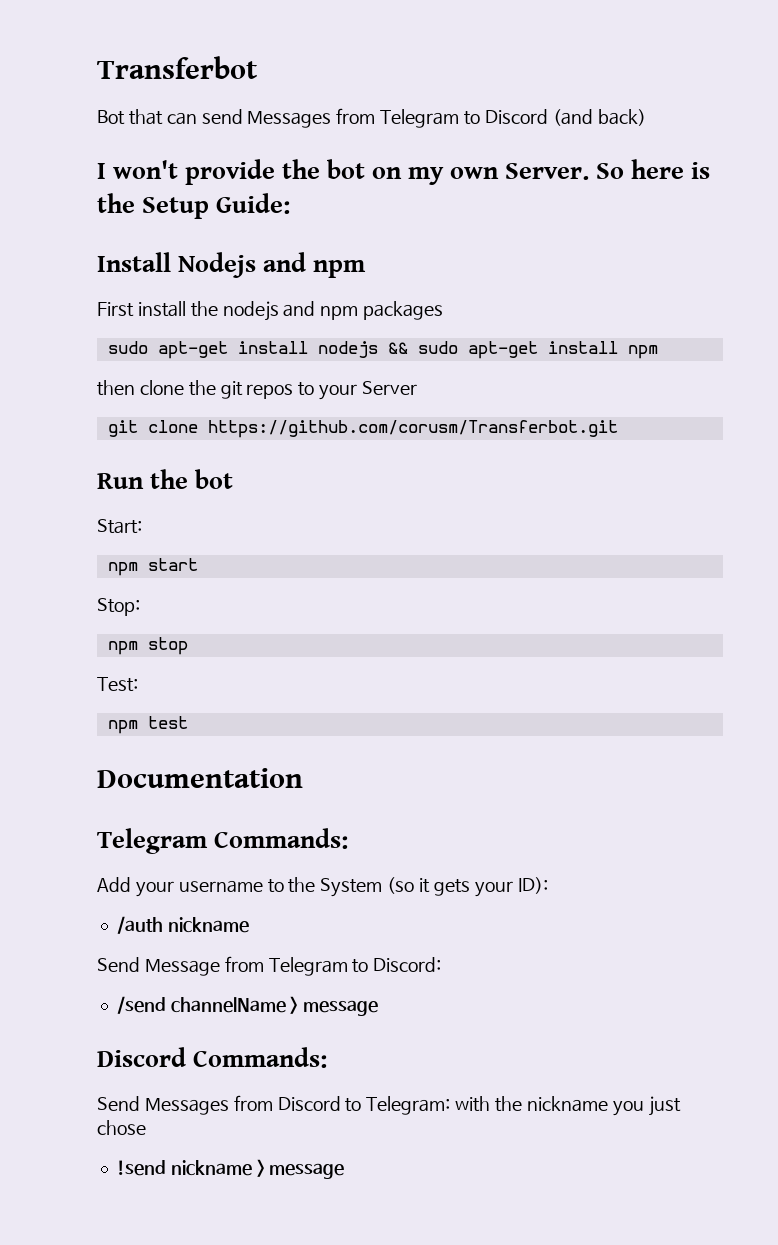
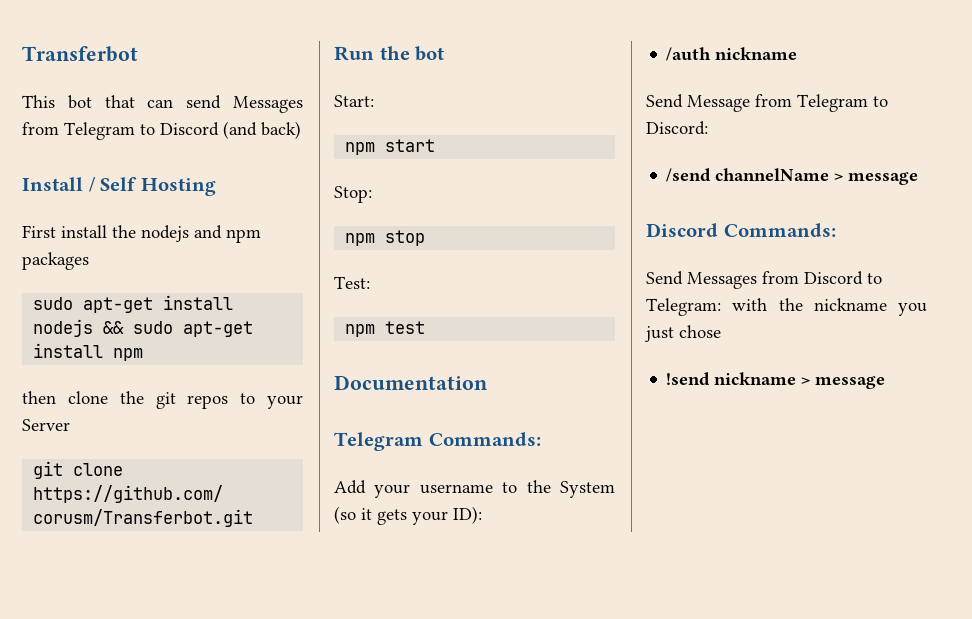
[97,110,125,125] Bot -> [22,95,92,109] This bot
[97,159,711,185] [97,193,291,219] [97,252,367,278] I won't provide the bot on my own Server. So here is the Setup Guide: // Install Nodejs and npm -> [22,177,216,196] Install / Self Hosting

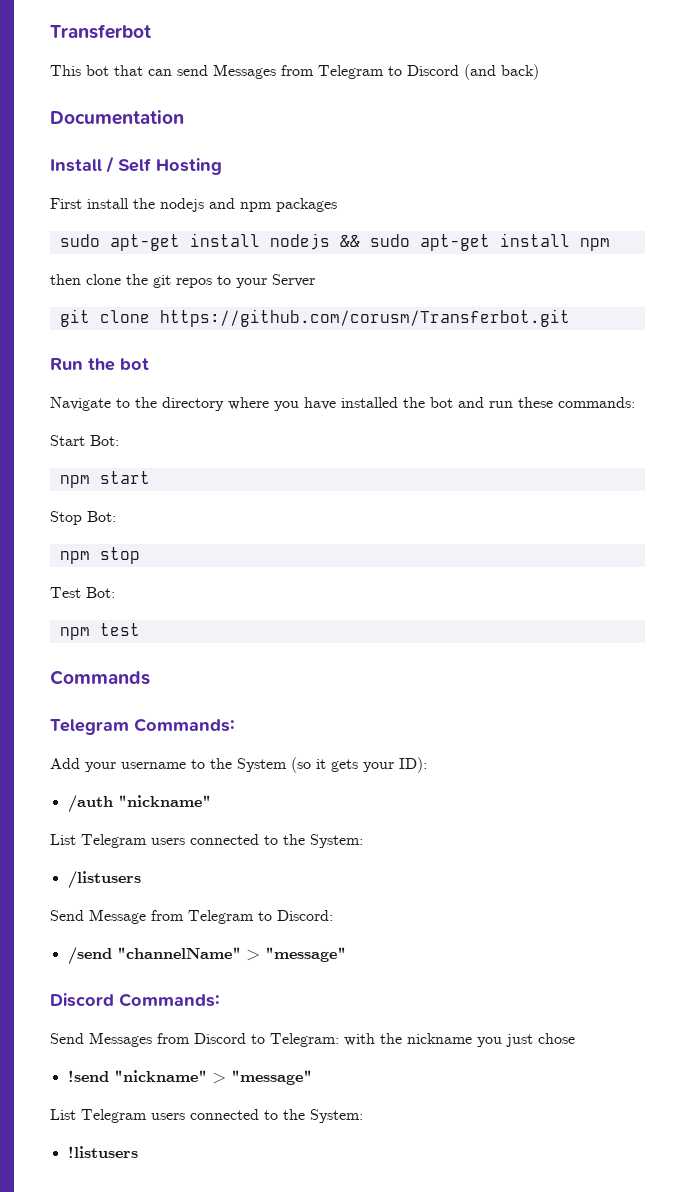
(301, 130) none -> [50,110,184,125] // Documentation
[334,95,374,107] Start: -> [50,397,635,411] [50,435,119,446] Navigate to the directory where you have installed the bot and run these commands: // Start Bot:
[334,186,372,203] Stop: -> [50,511,116,525] Stop Bot:
[334,276,370,289] Test: -> [50,587,115,598] Test Bot:
[334,375,488,390] Documentation -> [50,670,150,685] Commands
[715,47,798,60] nickname -> [117,795,211,807] [50,834,363,848] [67,871,141,889] "nickname" // List Telegram users connected to the System: // /listusers
[715,168,919,185] channelName > message -> [116,947,346,962] "channelName" > "message"
[714,372,886,389] nickname > message -> [113,1070,312,1085] [50,1109,363,1123] [67,1146,138,1158] "nickname" > "message" // List Telegram users connected to the System: // !listusers

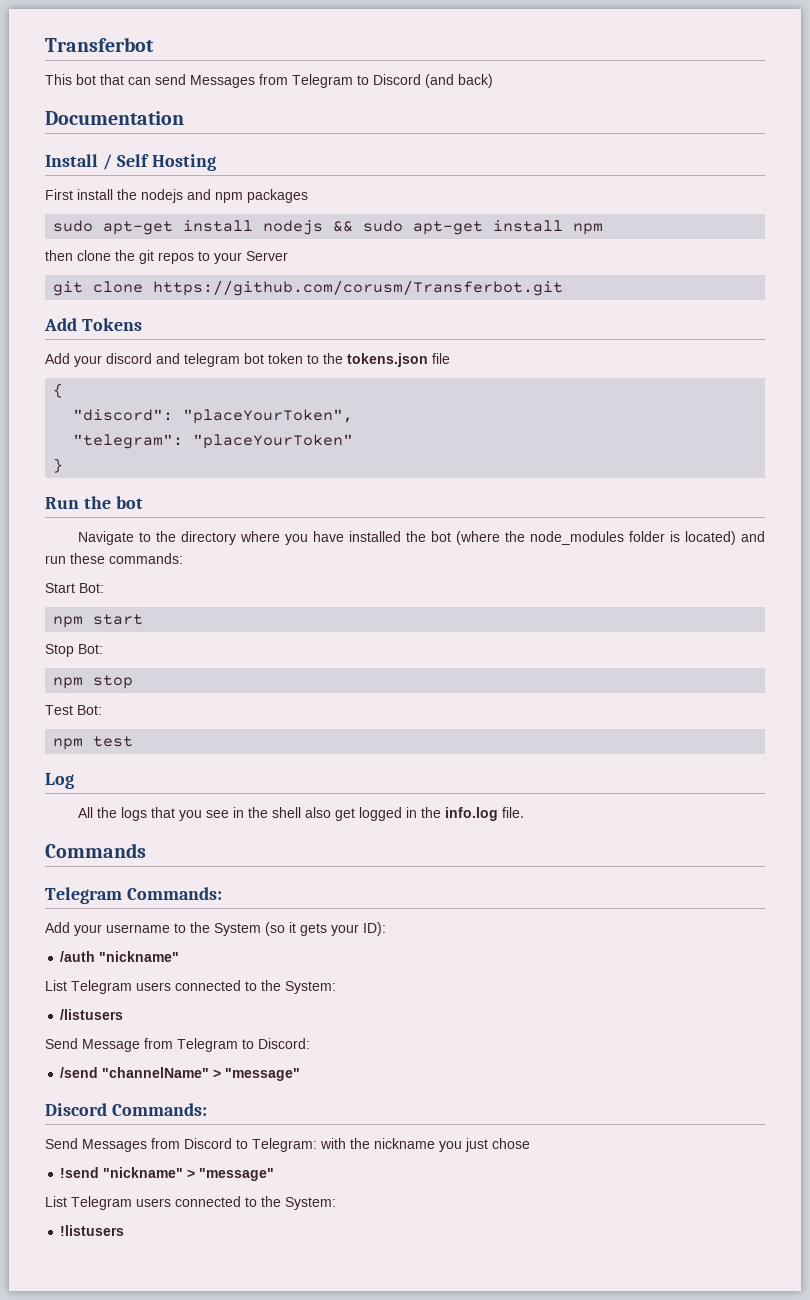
(570, 318) none -> [44,318,142,331] [45,353,450,367] [53,383,64,398] [73,409,354,424] [73,434,354,449] [53,458,64,473] // Add Tokens // Add your discord and telegram bot token to the tokens.json file // { // "discord": "placeYourToken", // "telegram": "placeYourToken" // }
(453, 402) none -> [455,531,736,545] (where the node_modules folder is located)
(140, 629) none -> [45,773,74,789] [77,807,524,821] // Log // All the logs that you see in the shell also get logged in the info.log file.

